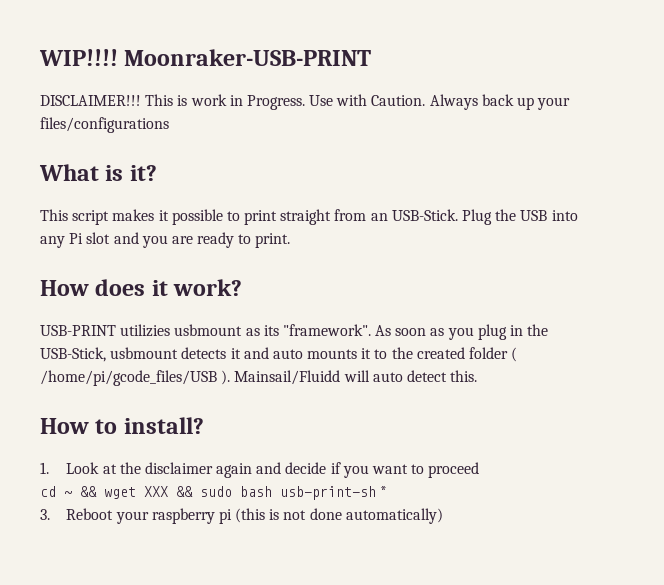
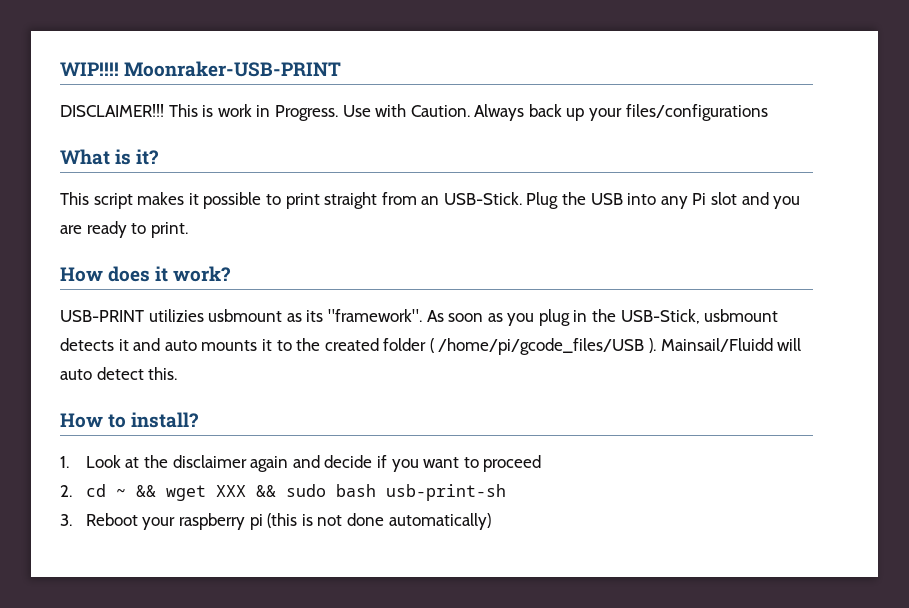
(480, 470) none -> [60,485,72,497] 2.
[380,486,388,497] * -> (506, 492) none

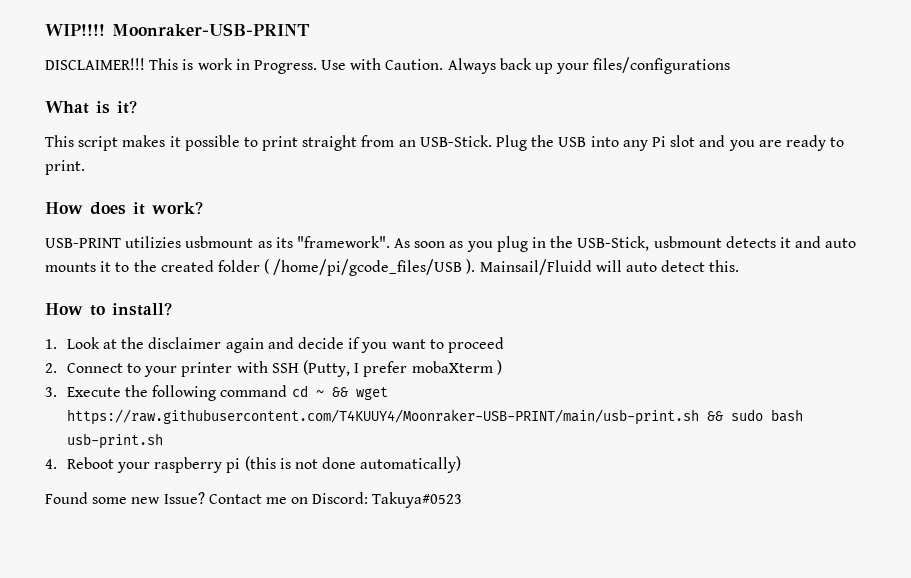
(72, 491) none -> [66,360,502,377] [45,385,288,401] Connect to your printer with SSH (Putty, I prefer mobaXterm ) // 3. Execute the following command
[215,485,246,497] XXX -> [66,409,699,425] https://raw.githubusercontent.com/T4KUUY4/Moonraker-USB-PRINT/main/usb-print.sh
[385,484,506,501] [60,514,72,526] usb-print-sh // 3. -> [66,433,163,449] [45,459,57,469] usb-print.sh // 4.
(491, 521) none -> [45,492,463,508] // Found some new Issue? Contact me on Discord: Takuya#0523

